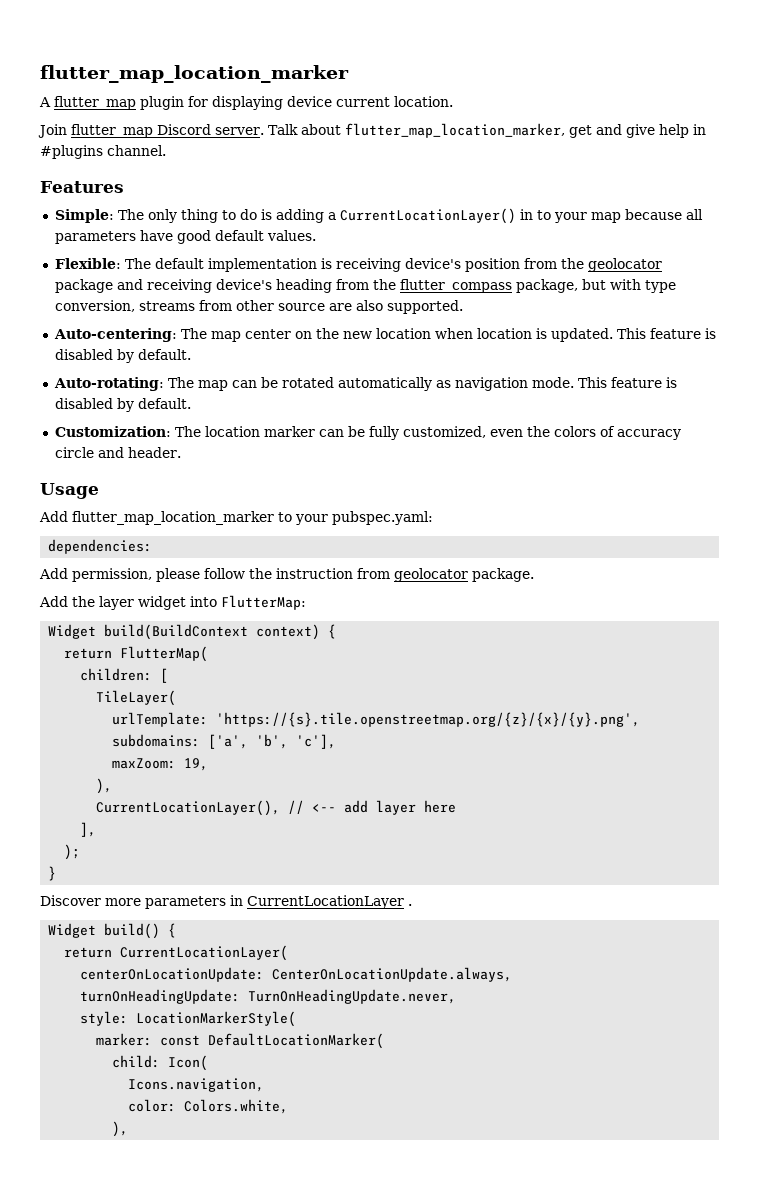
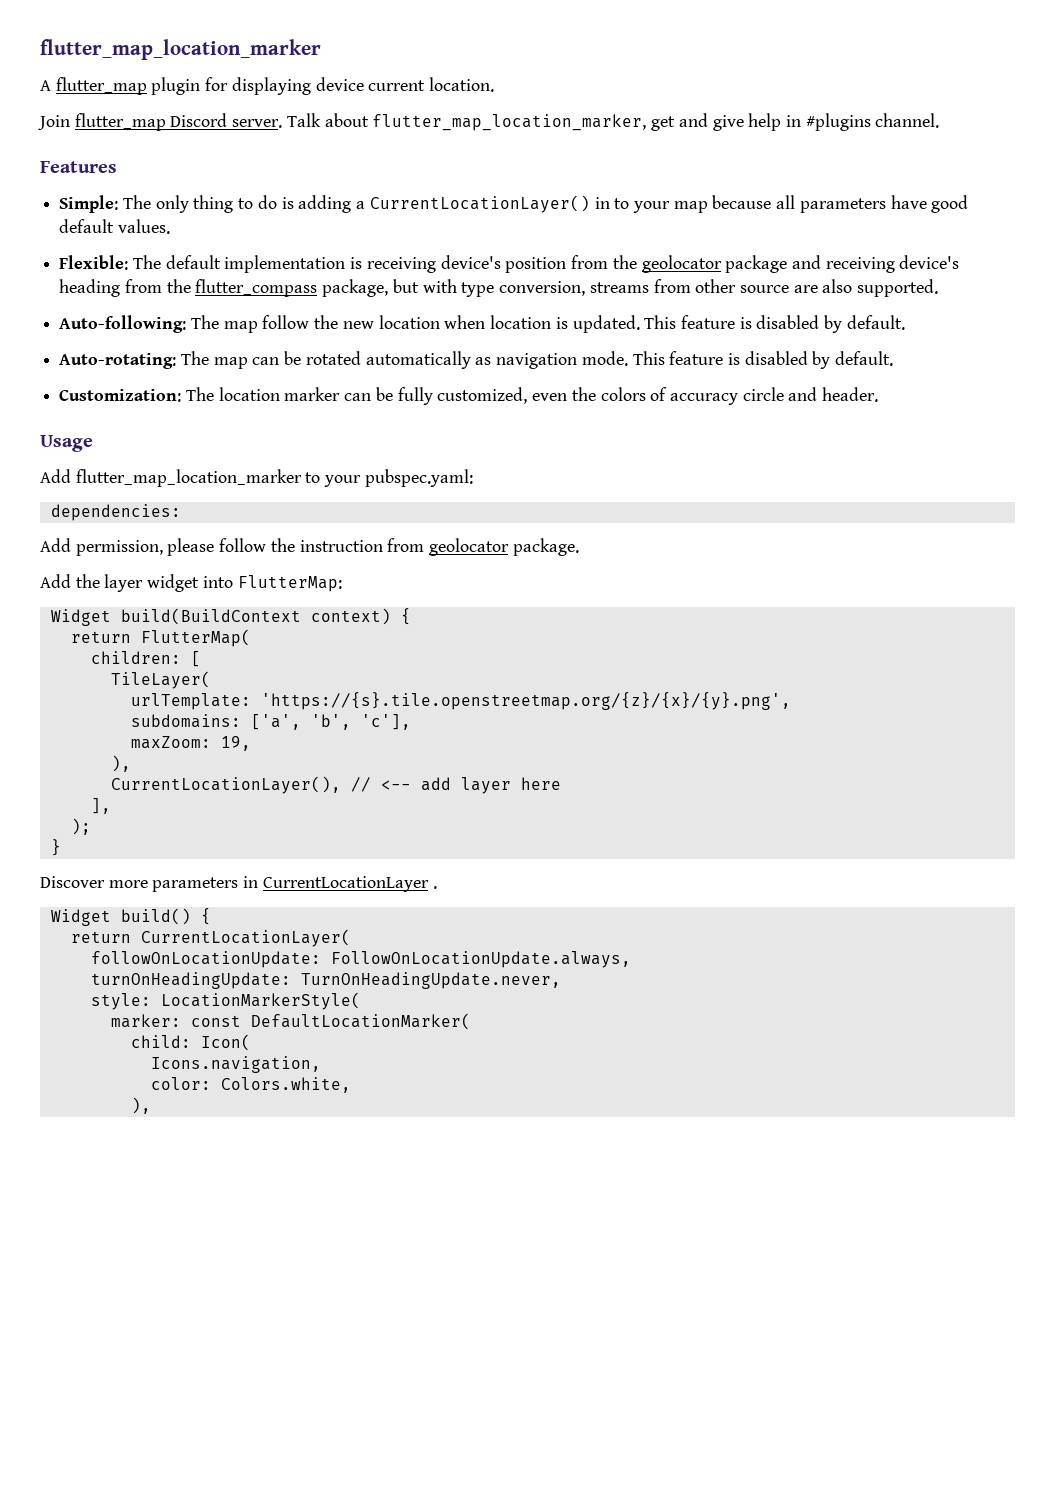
[53,328,312,342] Auto-centering: The map center on -> [59,315,310,333] Auto-following: The map follow
[80,967,513,982] centerOnLocationUpdate: CenterOnLocationUpdate.always, -> [90,951,631,968] followOnLocationUpdate: FollowOnLocationUpdate.always,

